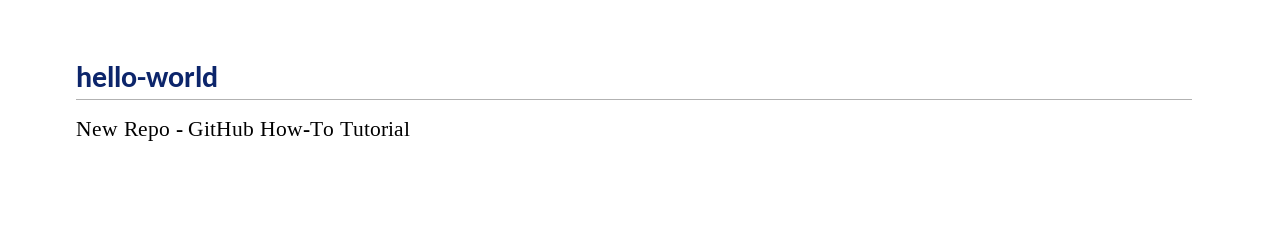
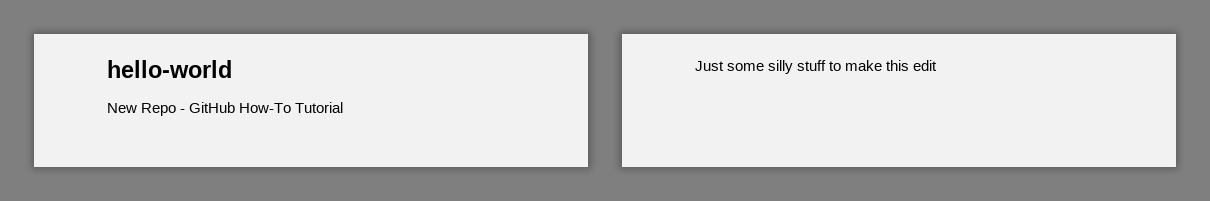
(411, 129) none -> [695,60,938,74] // Just some silly stuff to make this edit

